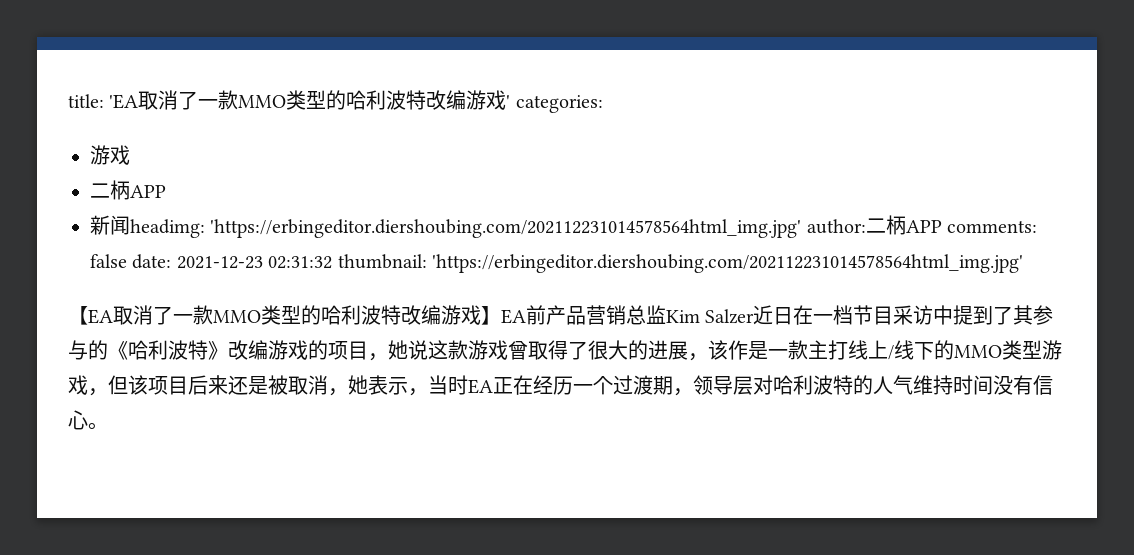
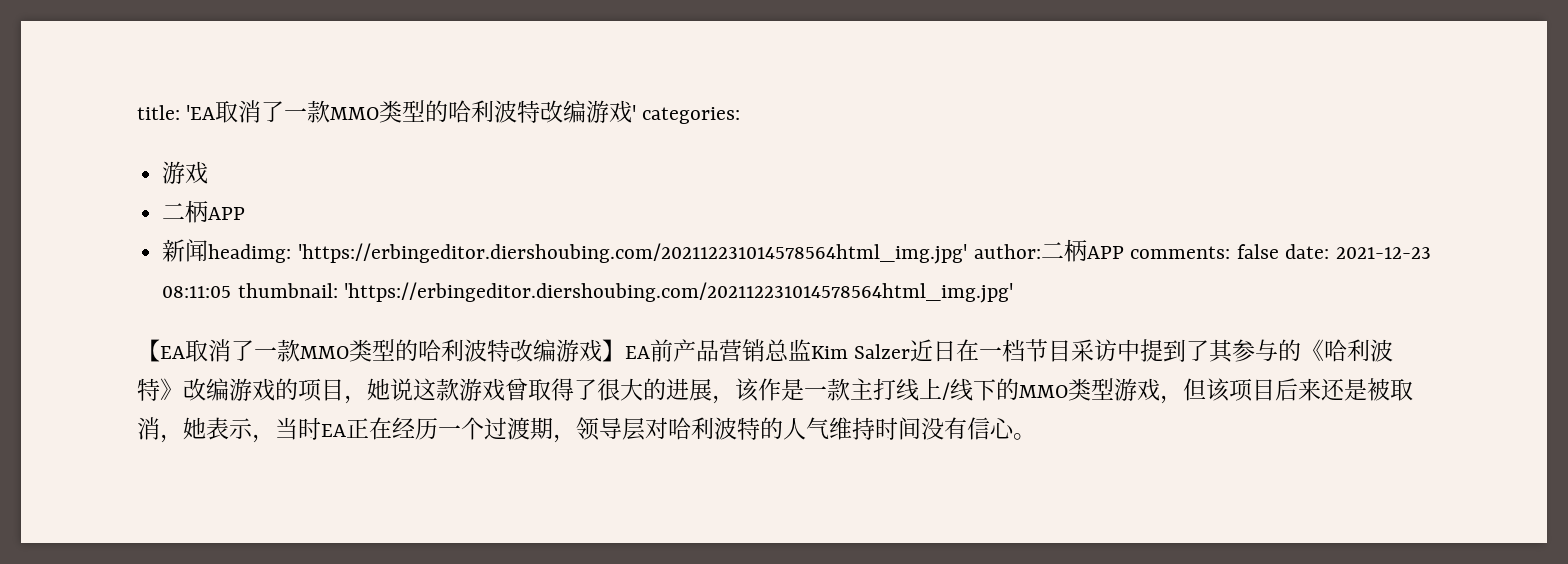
[268,256,333,269] 02:31:32 -> [162,286,232,298] 08:11:05

